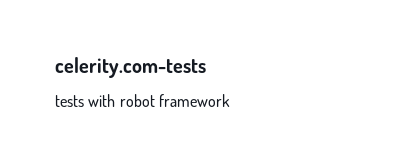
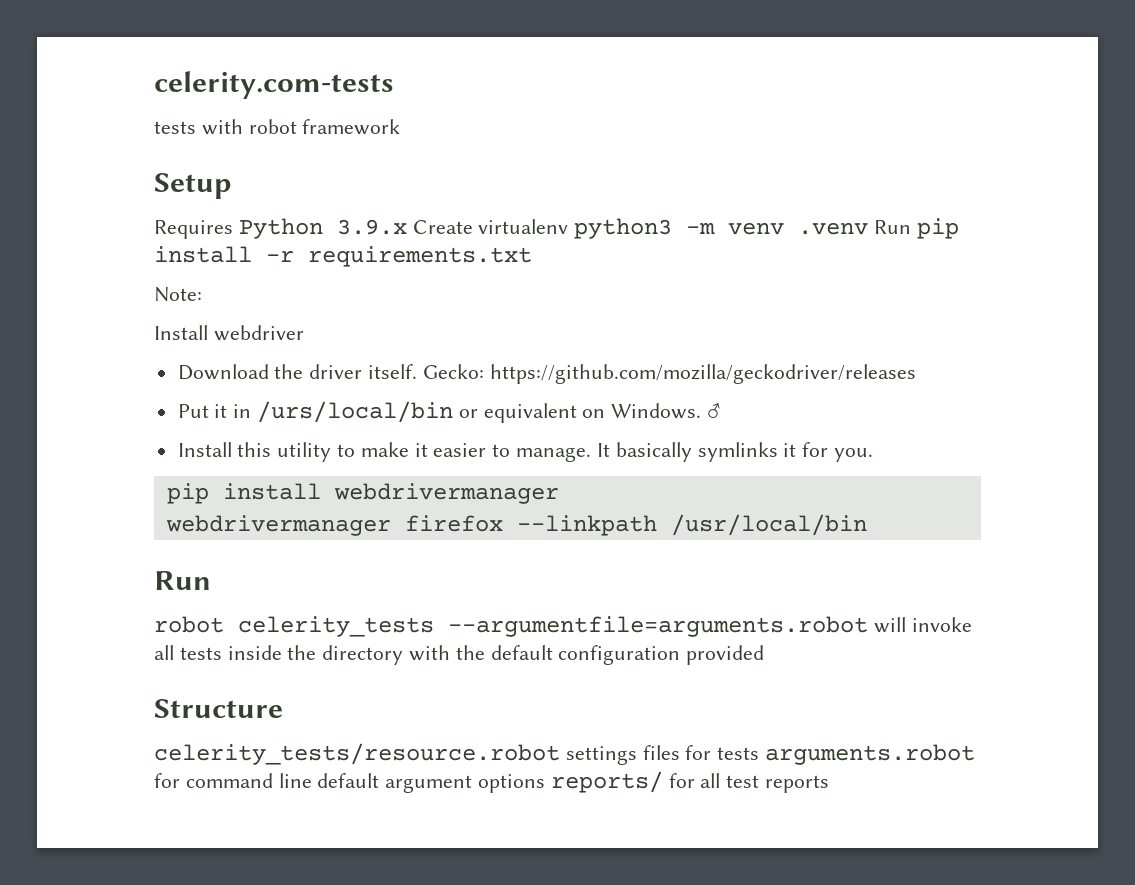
(230, 100) none -> [154,173,232,199] [154,218,959,239] [154,246,532,267] [154,287,202,302] [154,325,304,341] [177,364,916,384] [177,401,722,423] [177,442,873,462] [166,483,559,504] [165,514,867,536] [154,571,211,590] [154,616,972,637] [154,645,765,665] [154,699,283,718] [154,743,976,765] [154,771,830,793] // Setup // Requires Python 3.9.x Create virtualenv python3 -m venv .venv Run pip install -r requirements.txt // Note: // Install webdriver // Download the driver itself. Gecko: https://github.com/mozilla/geckodriver/releases // Put it in /urs/local/bin or equivalent on Windows. ♂ // Install this utility to make it easier to manage. It basically symlinks it for you. // pip install webdrivermanager // webdrivermanager firefox --linkpath /usr/local/bin // Run // robot celerity_tests --argumentfile=arguments.robot will invoke all tests inside the directory with the default configuration provided // Structure // celerity_tests/resource.robot settings files for tests arguments.robot for command line default argument options reports/ for all test reports

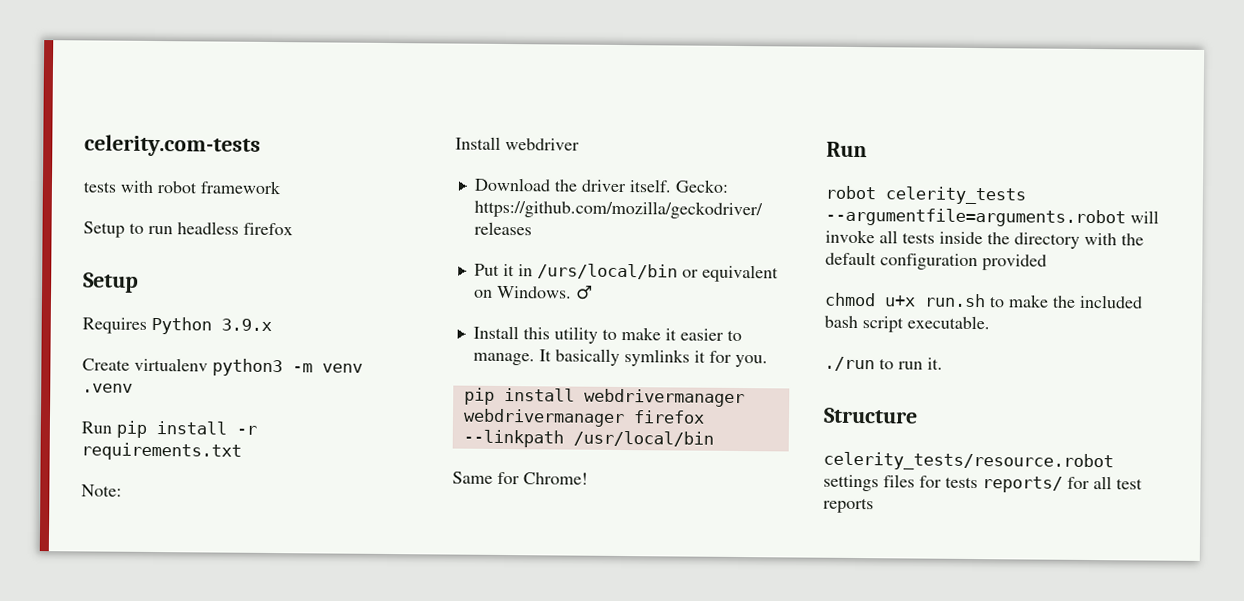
(401, 127) none -> [83,221,293,238] // Setup to run headless firefox
(407, 227) none -> (272, 325) //
(869, 228) none -> (133, 388) //
(867, 525) none -> [452,471,588,485] // Same for Chrome!
(765, 655) none -> [824,292,1143,309] [824,315,990,333] [824,356,943,372] // chmod u+x run.sh to make the included bash script executable. // ./run to run it.
[765,744,976,765] [154,773,546,793] arguments.robot for command line default argument options -> (978, 482) none

